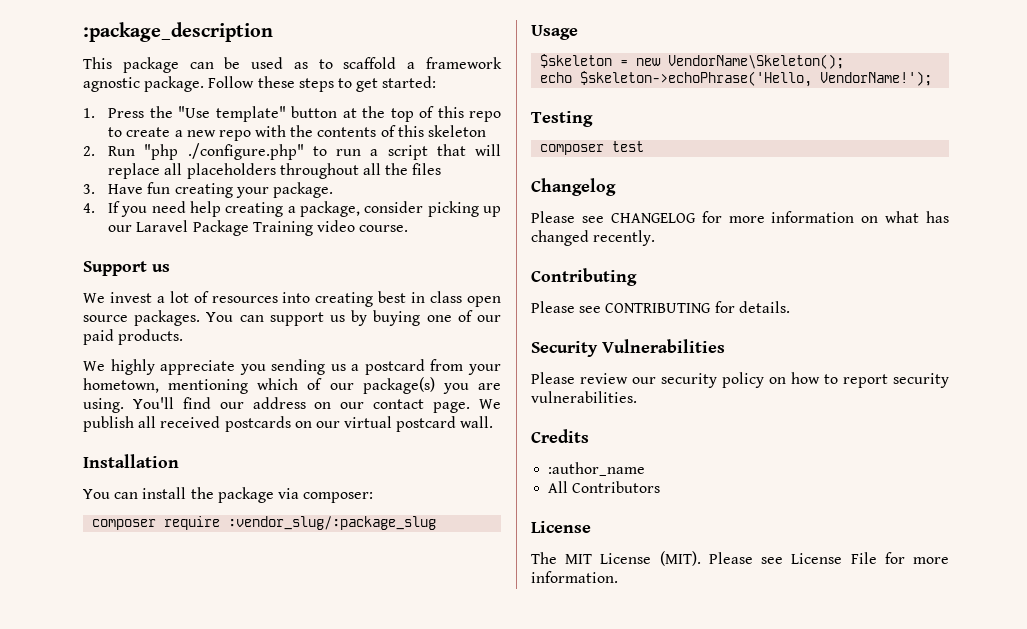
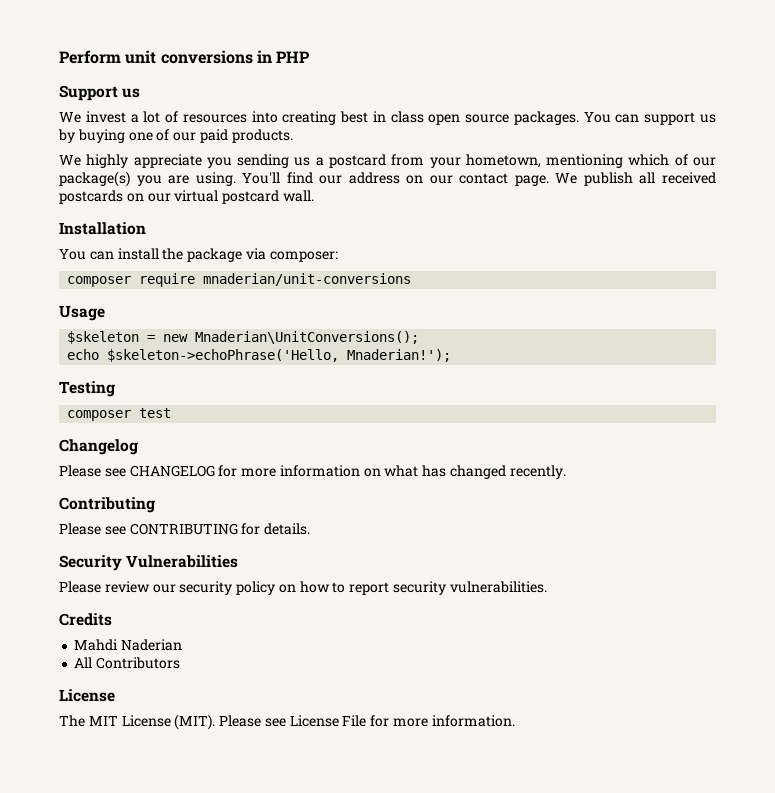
[83,22,273,42] [83,57,502,73] [83,76,437,92] [83,106,502,122] [108,125,487,141] [83,143,501,160] [108,163,442,179] [83,182,333,198] [83,201,502,217] [108,220,409,236] :package_description // This package can be used as to scaffold a framework agnostic package. Follow these steps to get started: // 1. Press the "Use template" button at the top of this repo to create a new repo with the contents of this skeleton // 2. Run "php ./configure.php" to run a script that will replace all placeholders throughout all the files // 3. Have fun creating your package. // 4. If you need help creating a package, consider picking up our Laravel Package Training video course. -> [59,50,311,64] Perform unit conversions in PHP
[228,516,437,530] :vendor_slug/:package_slug -> [203,273,412,286] mnaderian/unit-conversions
[668,54,845,69] VendorName\Skeleton(); -> [195,331,420,344] Mnaderian\UnitConversions();
[820,71,933,86] VendorName!'); -> [347,349,452,362] Mnaderian!');
[548,462,646,476] :author_name -> [74,639,183,651] Mahdi Naderian

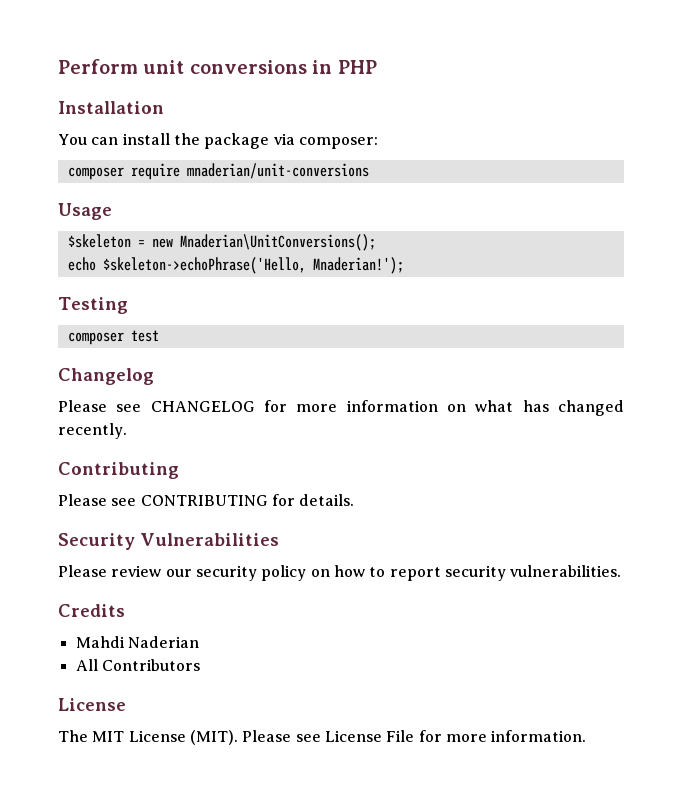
[59,85,141,101] [59,111,716,125] [58,129,293,143] [59,154,717,168] [59,171,716,187] [59,190,314,204] // Support us // We invest a lot of resources into creating best in class open source packages. You can support us by buying one of our paid products. // We highly appreciate you sending us a postcard from your hometown, mentioning which of our package(s) you are using. You'll find our address on our contact page. We publish all received postcards on our virtual postcard wall. -> (377, 67) none

